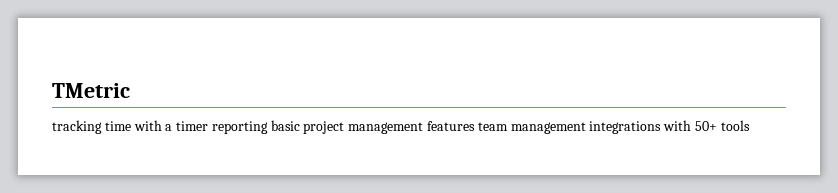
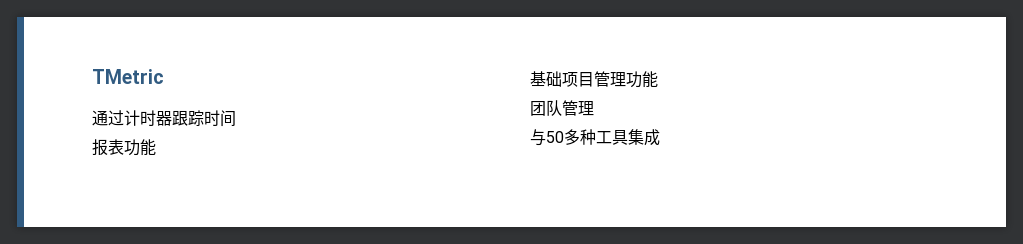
[52,120,750,134] tracking time with a timer reporting basic project management features team management integrations with 50+ tools -> [92,110,236,127] [92,139,156,156] [530,71,658,88] [530,100,594,116] [530,129,660,146] 通过计时器跟踪时间 // 报表功能 // 基础项目管理功能 // 团队管理 // 与50多种工具集成

